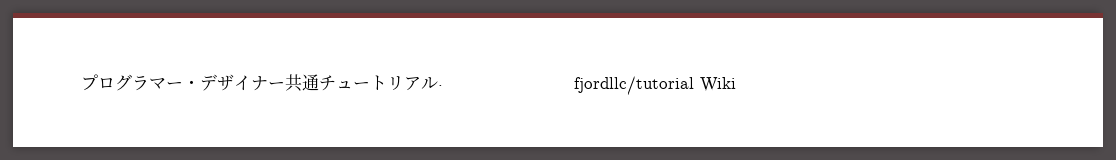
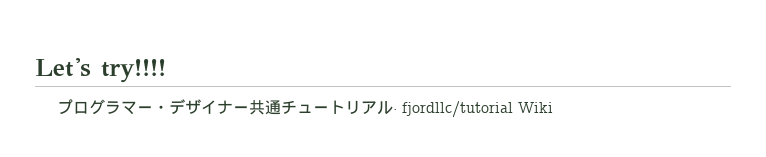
(80, 82) none -> [35,58,166,83] Let's try!!!! //

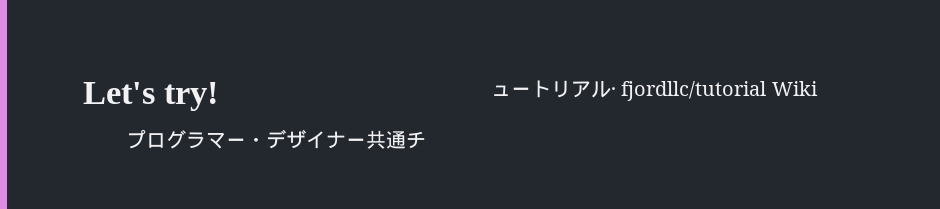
[101,59,166,83] try!!!! -> [164,82,219,111] try!

